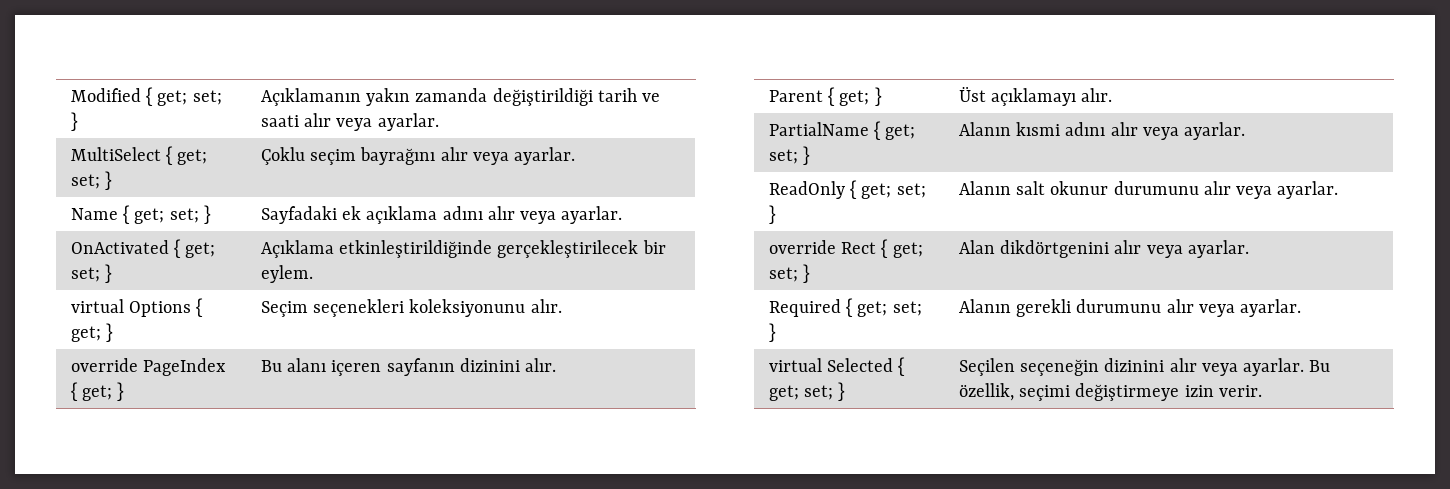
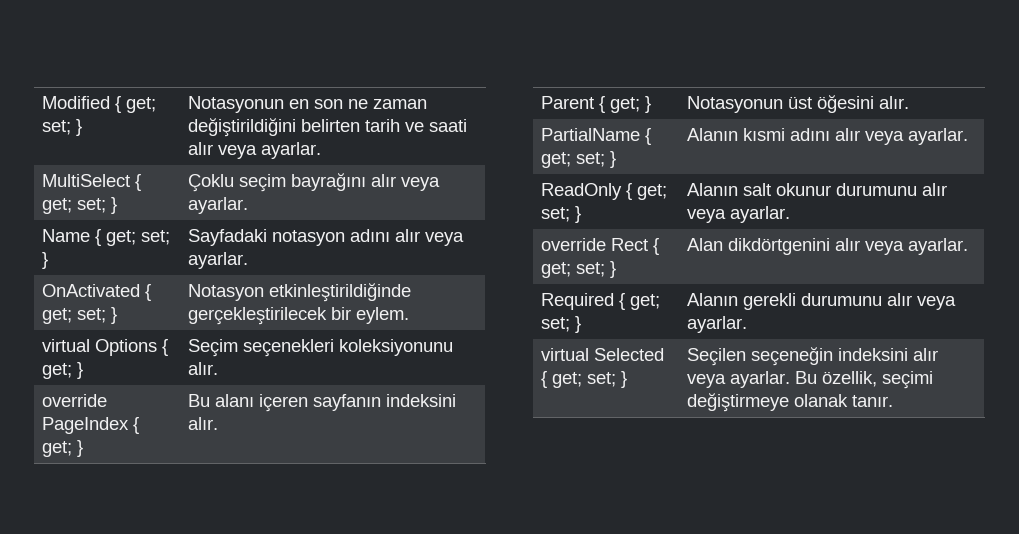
[260,88,593,106] Açıklamanın yakın zamanda değiştirildiği -> [188,96,428,113] [188,118,361,137] Notasyonun en son ne zaman değiştirildiğini belirten
[342,206,438,224] ek açıklama -> [272,230,346,246] notasyon
[260,240,334,258] Açıklama -> [188,284,265,301] Notasyon
[459,358,520,372] dizinini -> [386,394,457,407] indeksini
[958,86,1077,106] Üst açıklamayı -> [687,95,875,113] Notasyonun üst öğesini
[1104,358,1165,372] dizinini -> [838,348,909,361] indeksini
[1184,385,1262,397] izin verir. -> [794,394,894,407] olanak tanır.

